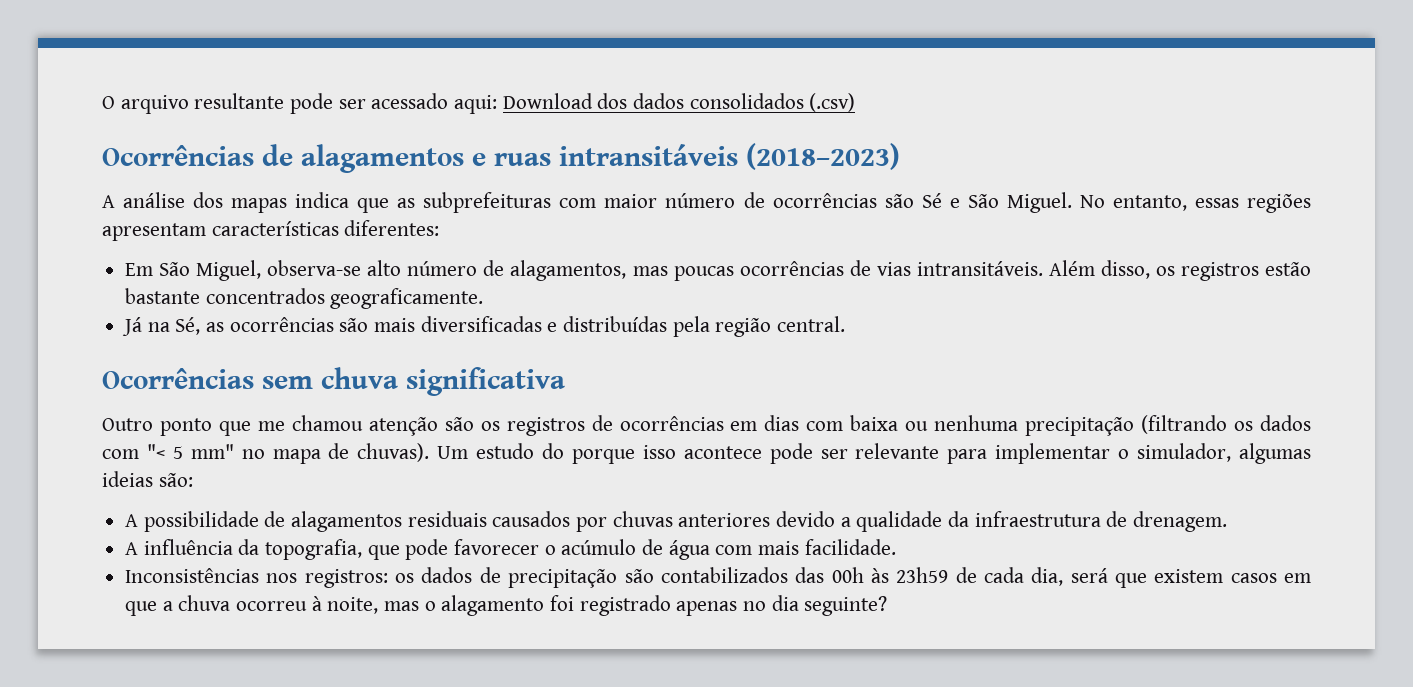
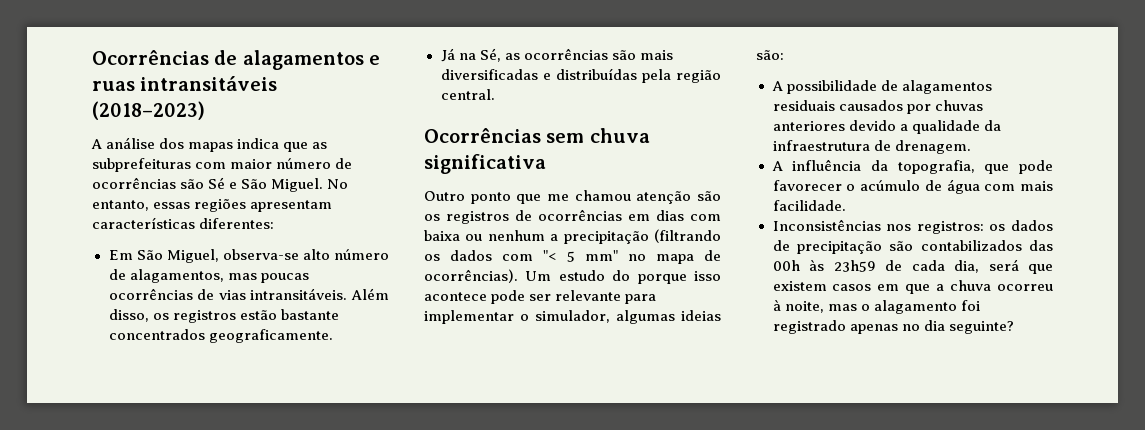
[102,93,856,114] O arquivo resultante pode ser acessado aqui: Download dos dados consolidados (.csv) // -> (92, 57) none
[934,415,1019,431] nenhuma -> [487,230,559,241] nenhum a
[357,443,430,462] chuvas). -> [424,269,518,283] ocorrências).

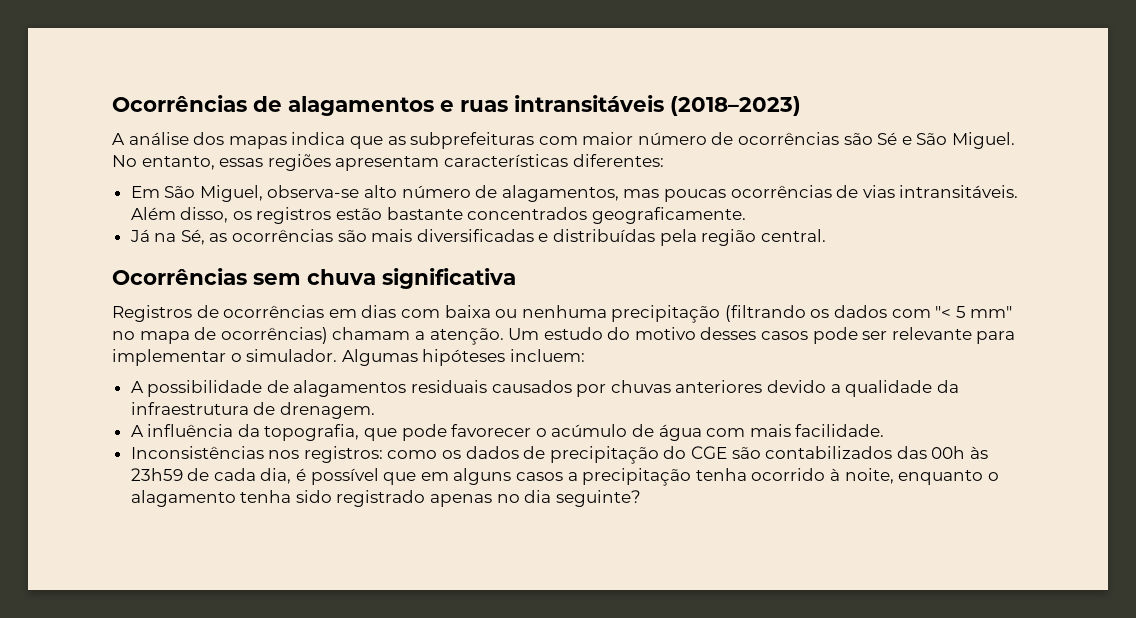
[424,190,721,204] [424,211,509,224] Outro ponto que me chamou atenção são os registros -> [112,305,192,322] Registros
[487,230,559,241] nenhum a -> [521,305,607,318] nenhuma
[424,269,721,284] [424,292,487,301] ocorrências). Um estudo do porque isso acontece -> [220,327,809,345] ocorrências) chamam a atenção. Um estudo do motivo desses casos
[535,310,721,324] [756,50,784,60] simulador, algumas ideias são: -> [246,349,585,366] simulador. Algumas hipóteses incluem:
(984, 227) none -> [387,450,438,459] como
(882, 247) none -> [663,446,728,459] do CGE
[988,259,1053,274] [772,280,1053,294] será que existem casos em que a chuva ocorreu -> [296,468,826,486] é possível que em alguns casos a precipitação tenha ocorrido
[827,304,857,311] mas -> [898,470,984,485] enquanto
[960,300,980,311] foi -> [240,490,332,503] tenha sido

